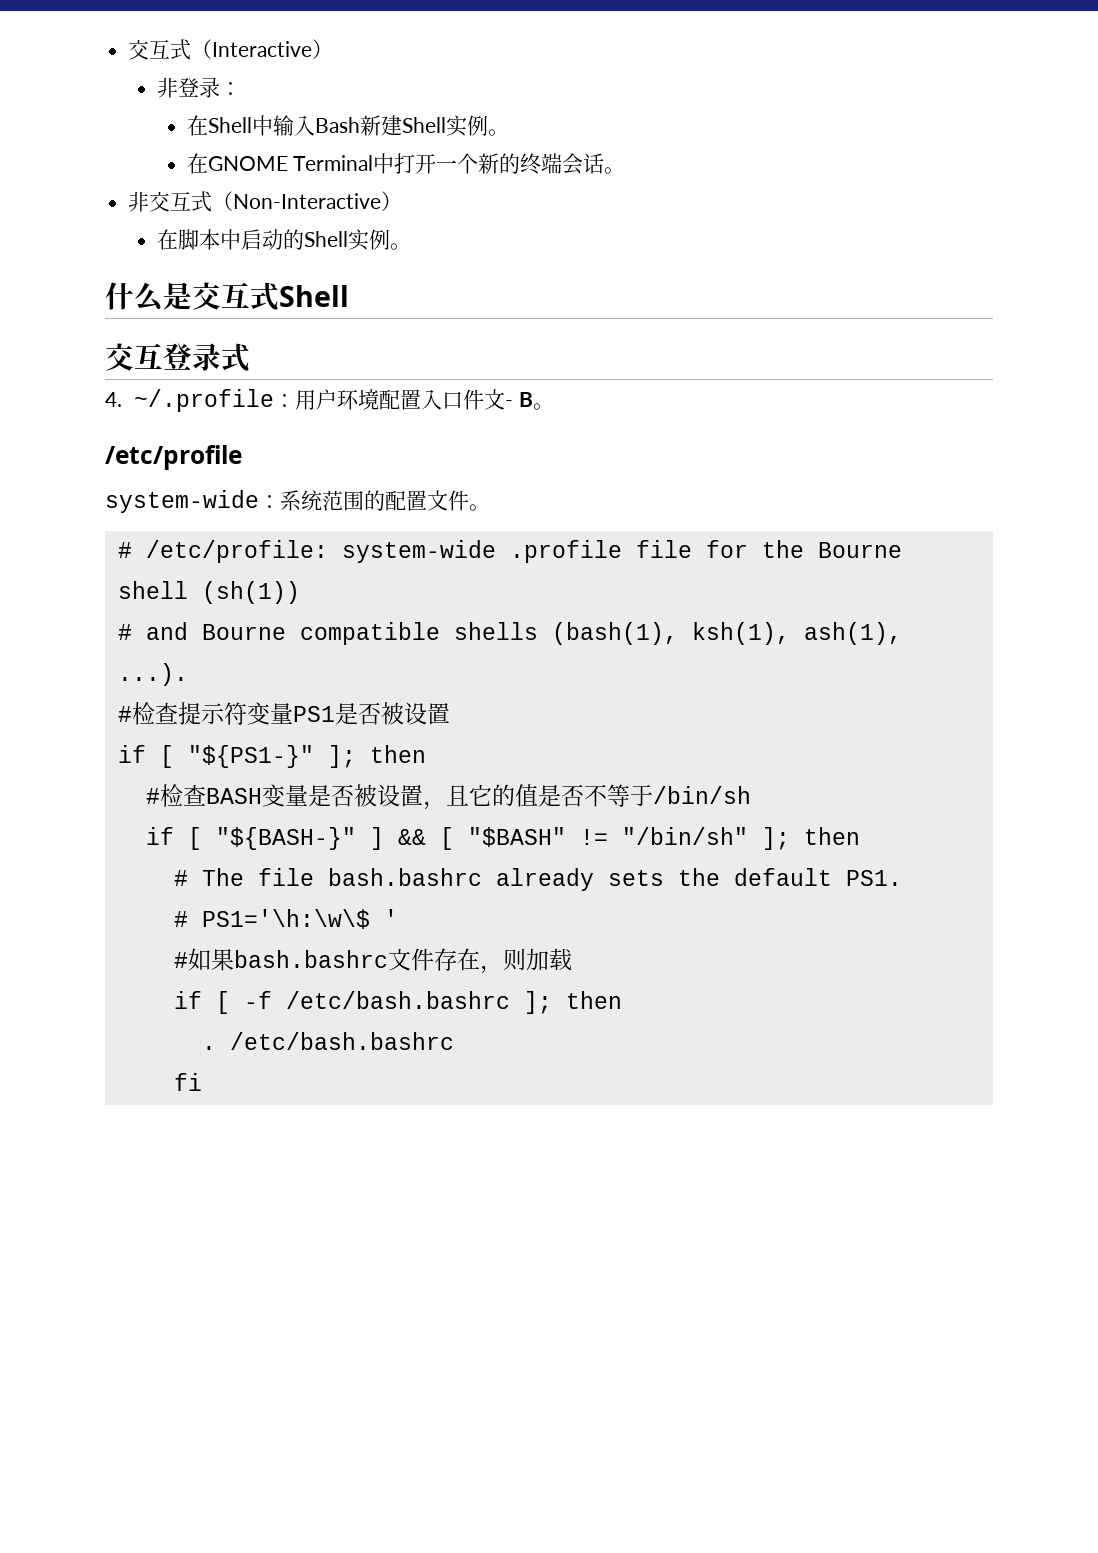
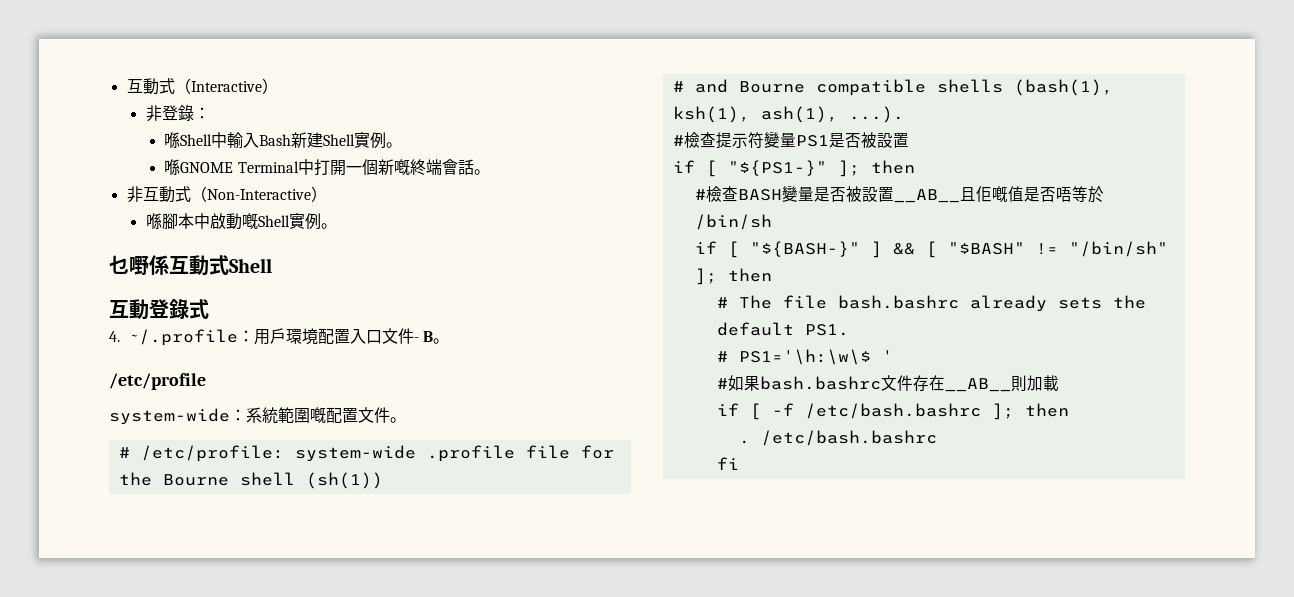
[128,39,171,60] 交互 -> [126,78,159,95] 互動
[199,77,221,98] 录 -> [177,105,194,121] 錄
[186,115,294,136] 在Shell中输 -> [164,132,244,148] 喺Shell中輸
[445,115,509,137] [186,153,208,174] 实例。 // 在 -> [354,132,403,149] [164,159,181,175] 實例。 // 喺
[415,153,605,175] 开一个新的终端会话 -> [329,159,474,176] 開一個新嘅終端會話
[149,191,192,212] 交互 -> [142,186,175,203] 互動
[157,229,412,251] [105,282,250,312] 在脚本中启动的Shell实例。 // 什么是交互 -> [145,213,337,230] [109,255,209,276] 喺腳本中啟動嘅Shell實例。 // 乜嘢係互動
[105,343,221,371] 交互登录 -> [109,299,189,320] 互動登錄
[316,389,360,410] 户环 -> [270,328,302,344] 戶環
[463,389,506,410] 件文 -> [382,328,414,344] 文件
[301,490,385,511] 统范围的 -> [262,407,326,424] 統範圍嘅
[131,702,155,725] 检 -> [683,132,700,148] 檢
[246,702,270,725] 变 -> [763,131,780,148] 變
[403,702,427,725] 设 -> [876,132,893,148] 設
[159,784,653,810] 检查BASH变量是否被设置，且它的值是否不等于 -> [705,185,1104,203] 檢查BASH變量是否被設置__AB__且佢嘅值是否唔等於
[479,948,572,974] ，则加载 -> [944,375,1059,392] __AB__則加載

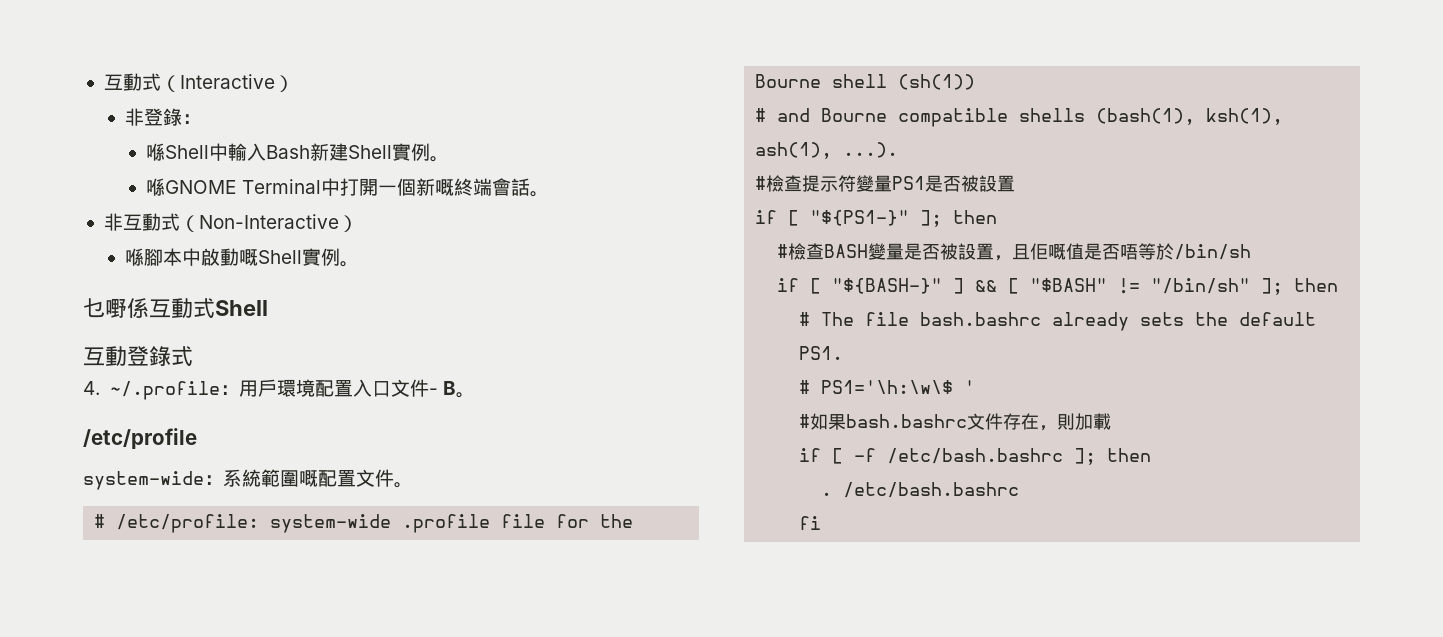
[893,189,960,203] __AB__ -> [994,255,1013,261] ，
[944,378,1011,392] __AB__ -> [1039,425,1058,431] ，

